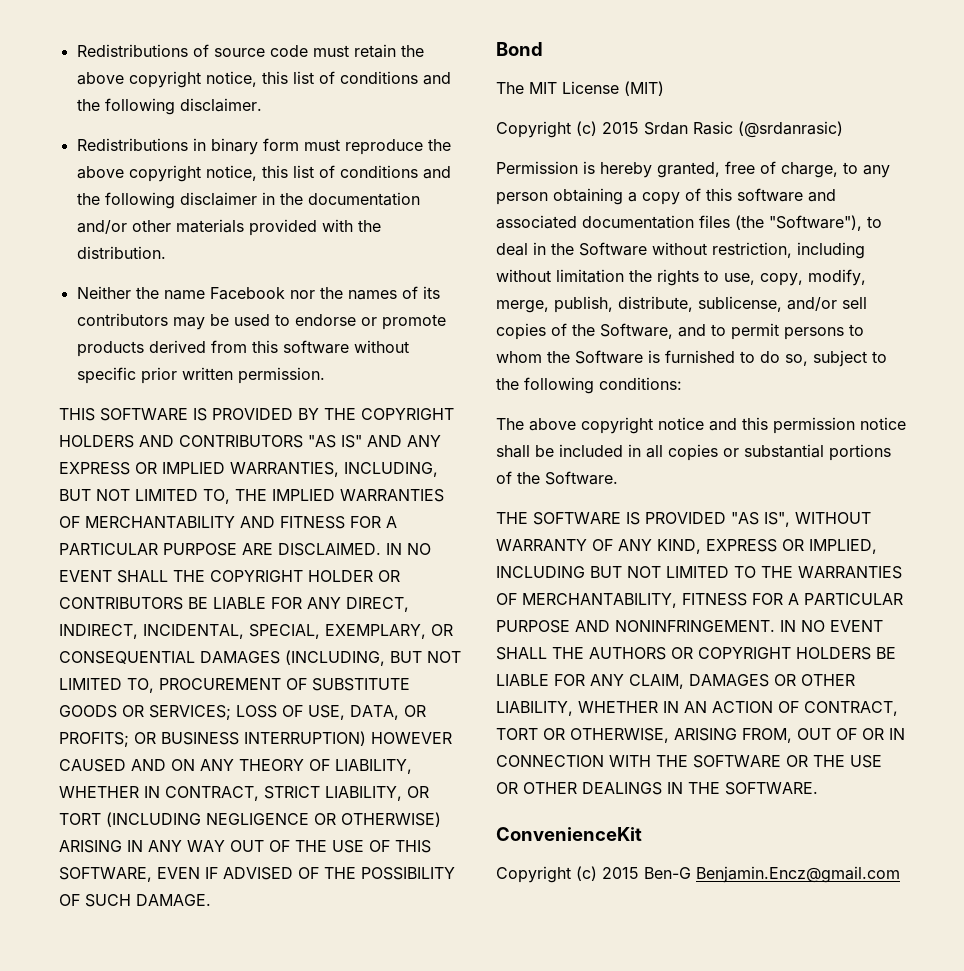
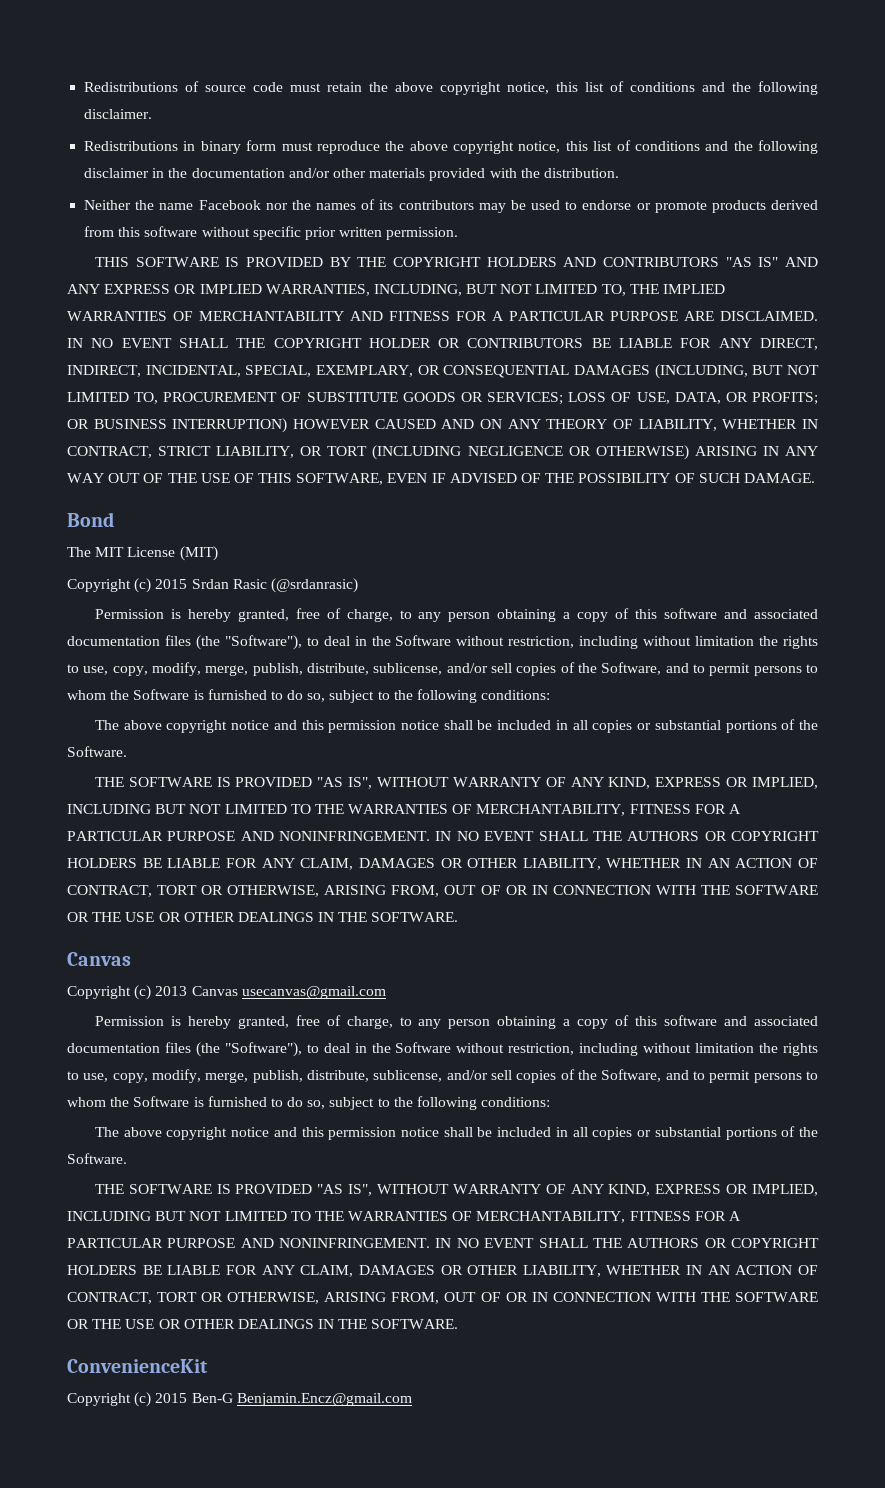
(818, 788) none -> [67,952,131,966] [67,985,386,1000] [94,1015,818,1029] [67,1042,818,1057] [67,1069,819,1083] [67,1096,551,1110] [94,1126,819,1140] [67,1153,127,1164] [94,1184,818,1196] [67,1211,742,1223] [67,1238,819,1248] [67,1265,818,1277] [67,1292,819,1304] [67,1319,459,1329] // Canvas // Copyright (c) 2013 Canvas usecanvas@gmail.com // Permission is hereby granted, free of charge, to any person obtaining a copy of this software and associated documentation files (the "Software"), to deal in the Software without restriction, including without limitation the rights to use, copy, modify, merge, publish, distribute, sublicense, and/or sell copies of the Software, and to permit persons to whom the Software is furnished to do so, subject to the following conditions: // The above copyright notice and this permission notice shall be included in all copies or substantial portions of the Software. // THE SOFTWARE IS PROVIDED "AS IS", WITHOUT WARRANTY OF ANY KIND, EXPRESS OR IMPLIED, INCLUDING BUT NOT LIMITED TO THE WARRANTIES OF MERCHANTABILITY, FITNESS FOR A PARTICULAR PURPOSE AND NONINFRINGEMENT. IN NO EVENT SHALL THE AUTHORS OR COPYRIGHT HOLDERS BE LIABLE FOR ANY CLAIM, DAMAGES OR OTHER LIABILITY, WHETHER IN AN ACTION OF CONTRACT, TORT OR OTHERWISE, ARISING FROM, OUT OF OR IN CONNECTION WITH THE SOFTWARE OR THE USE OR OTHER DEALINGS IN THE SOFTWARE.

